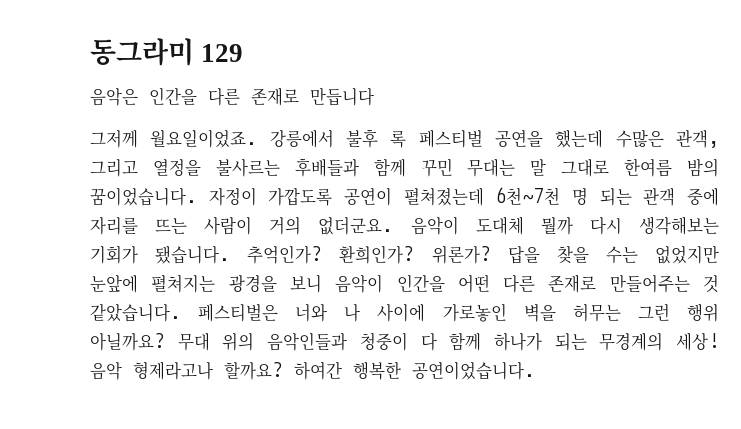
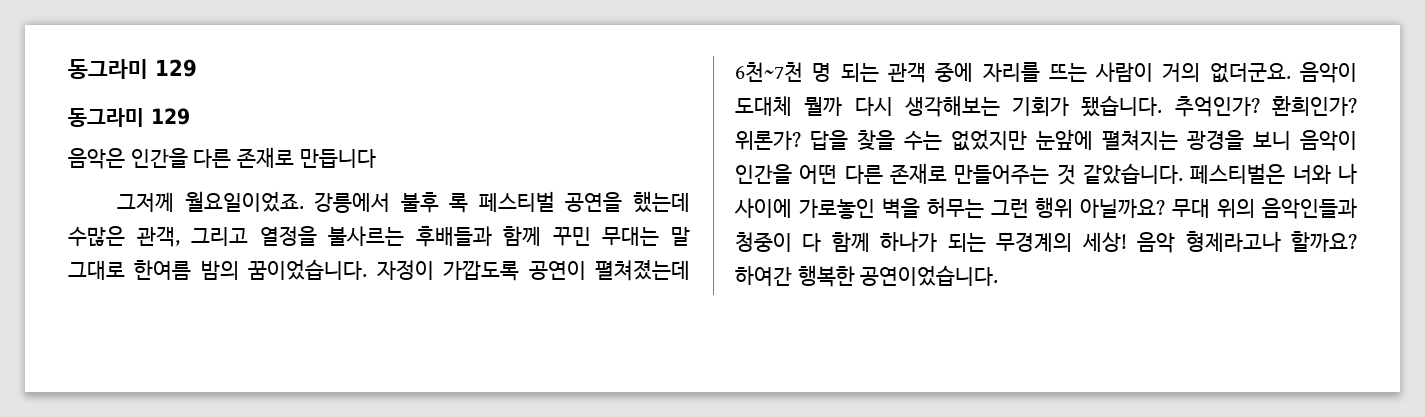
[90,38,244,66] 동그라미 129 -> [68,59,197,79] [68,108,190,127] 동그라미 129 // 동그라미 129

